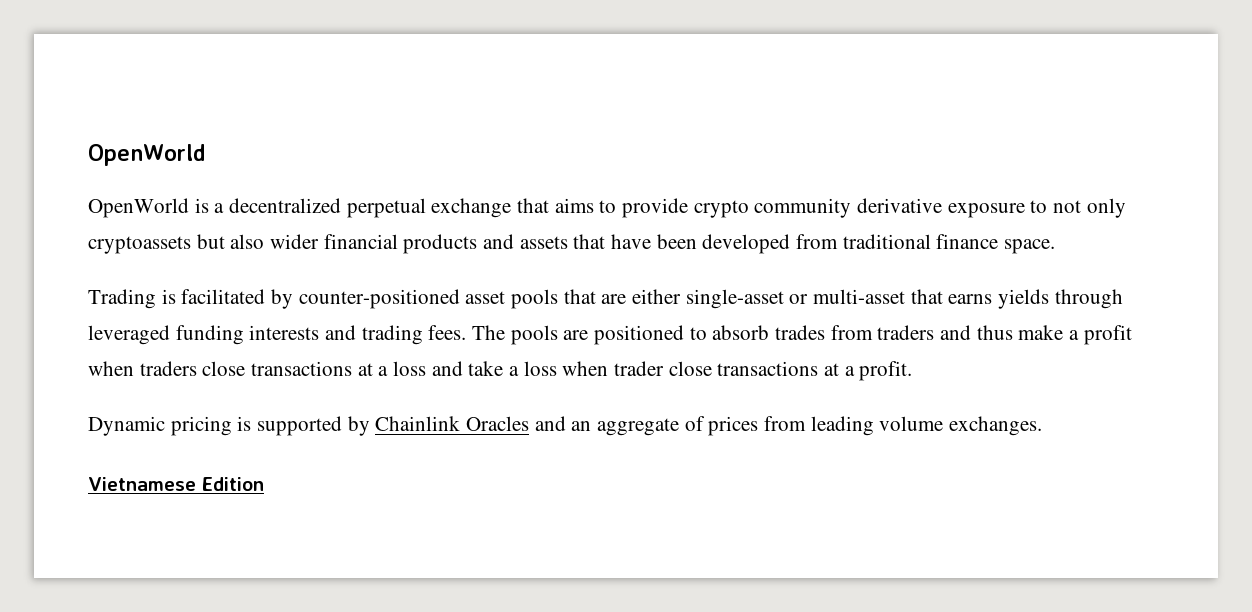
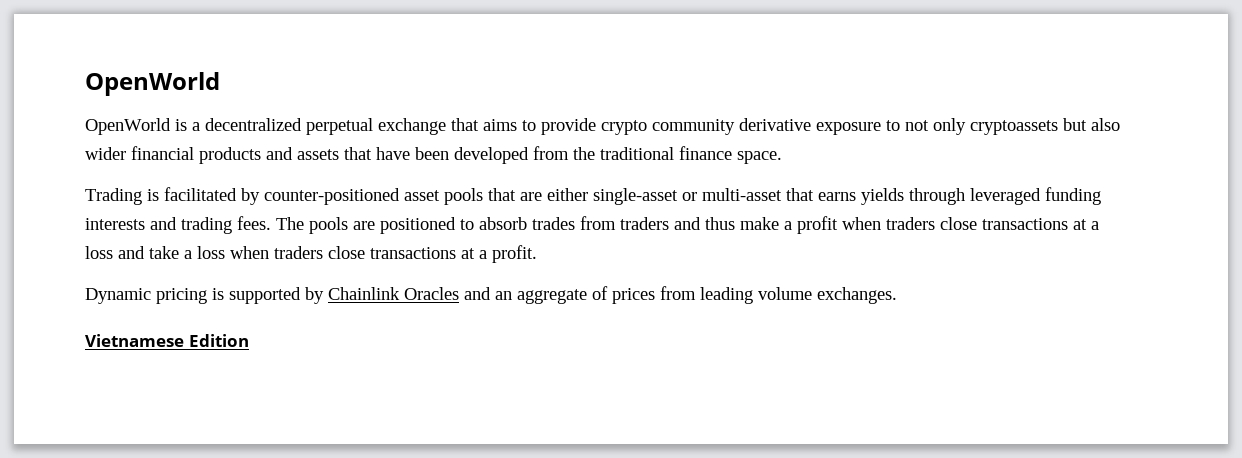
(839, 241) none -> [573,147,595,160] the
[614,361,665,376] trader -> [274,246,323,259] traders

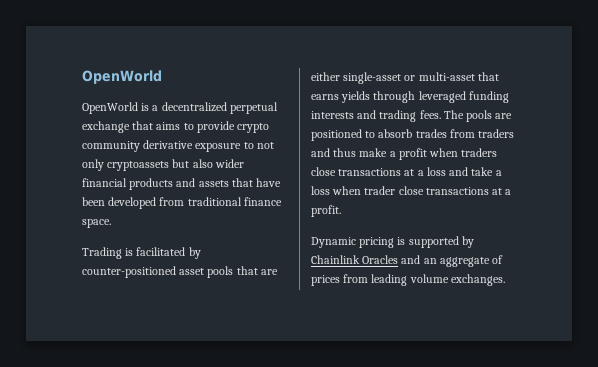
[573,147,595,160] the -> (185, 201) none
[274,246,323,259] traders -> [364,186,396,195] trader
[85,334,249,347] // Vietnamese Edition -> (505, 280) none

